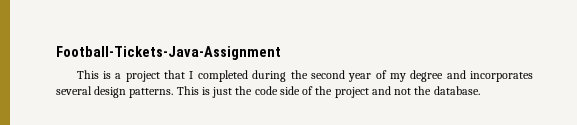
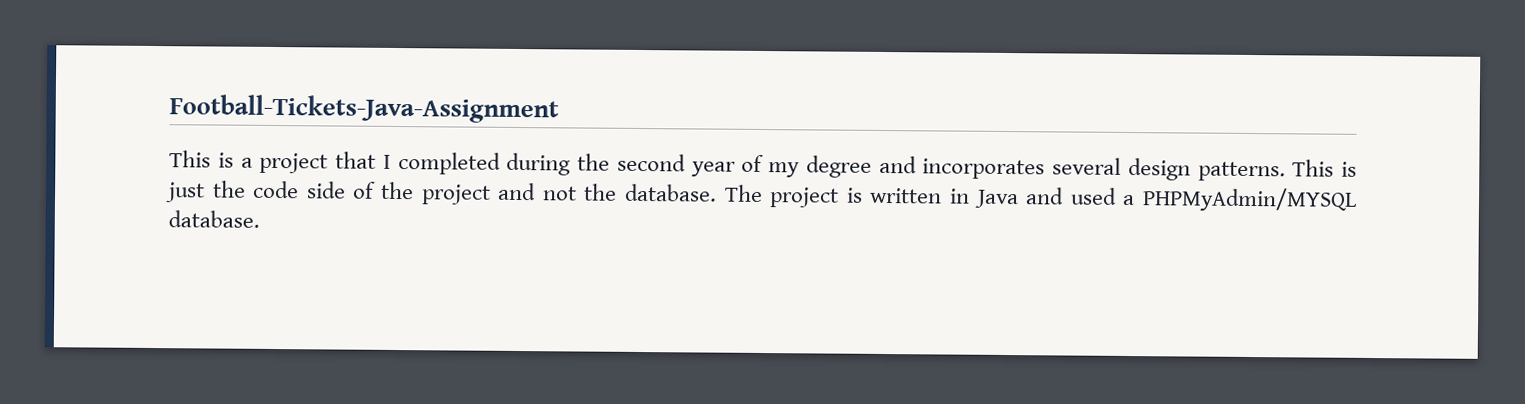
(480, 90) none -> [724,184,1358,212] [168,210,260,228] The project is written in Java and used a PHPMyAdmin/MYSQL database.

